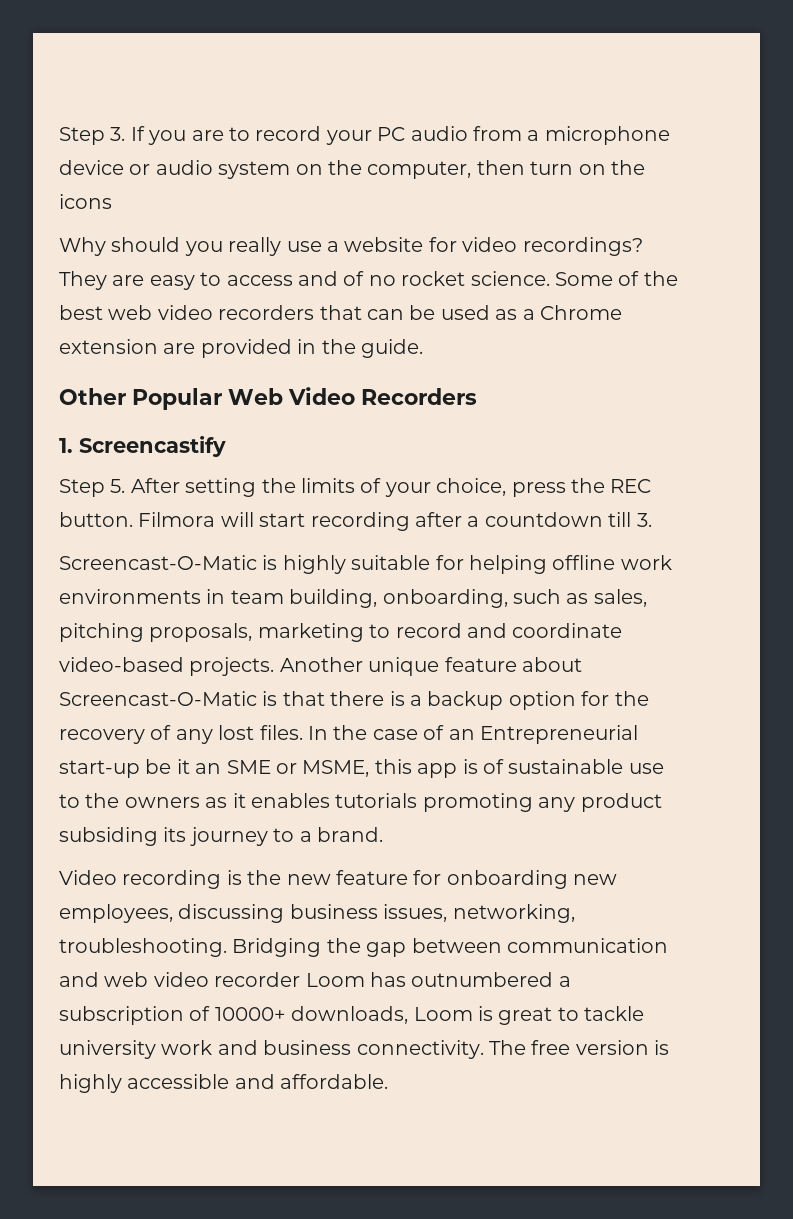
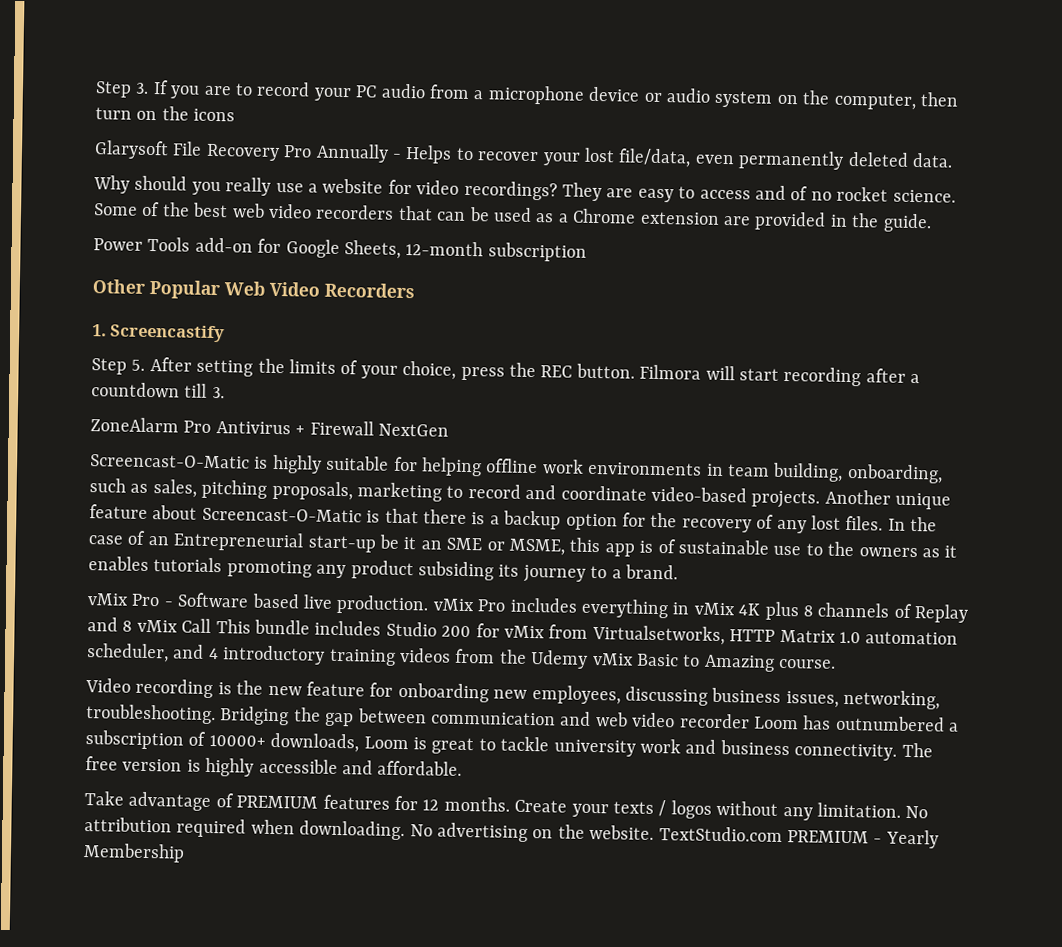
(112, 201) none -> [94,140,953,170] // Glarysoft File Recovery Pro Annually - Helps to recover your lost file/data, even permanently deleted data.
(423, 348) none -> [93,236,587,262] // Power Tools add-on for Google Sheets, 12-month subscription
(652, 520) none -> [90,417,449,437] // ZoneAlarm Pro Antivirus + Firewall NextGen
(383, 834) none -> [87,592,969,623] [87,617,959,646] [86,643,837,672] // vMix Pro - Software based live production. vMix Pro includes everything in vMix 4K plus 8 channels of Replay and 8 vMix Call This bundle includes Studio 200 for vMix from Virtualsetworks, HTTP Matrix 1.0 automation scheduler, and 4 introductory training videos from the Udemy vMix Basic to Amazing course.
(389, 1081) none -> [84,791,929,821] [84,817,939,849] [83,843,185,863] // Take advantage of PREMIUM features for 12 months. Create your texts / logos without any limitation. No attribution required when downloading. No advertising on the website. TextStudio.com PREMIUM - Yearly Membership

